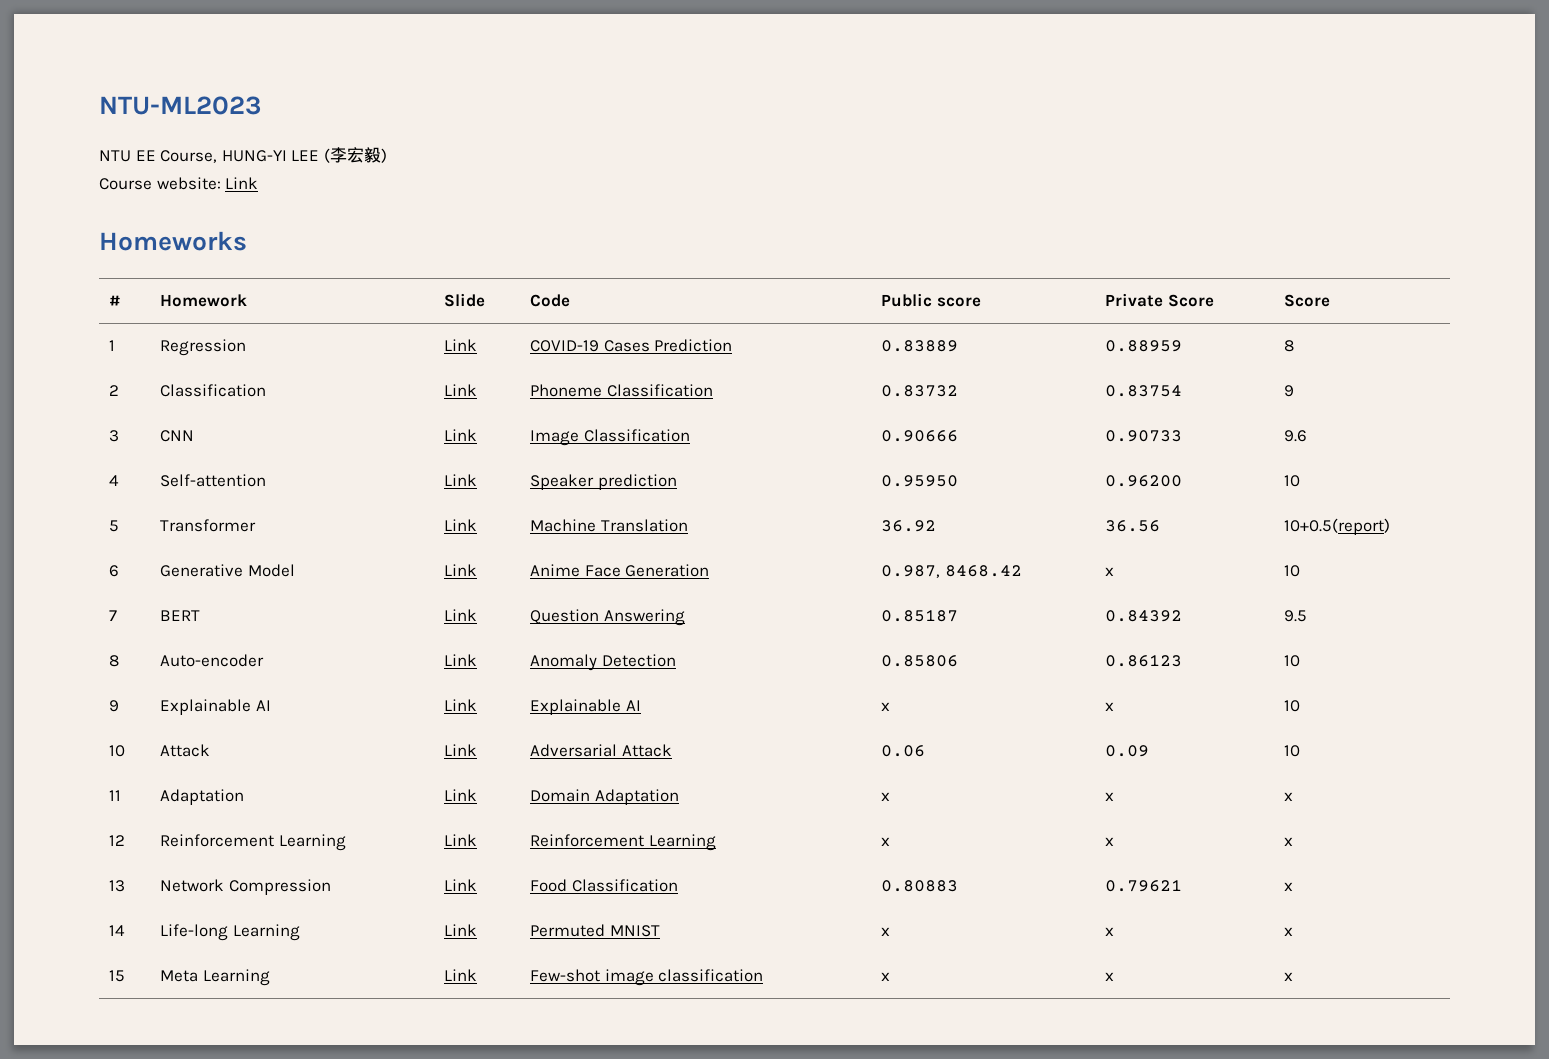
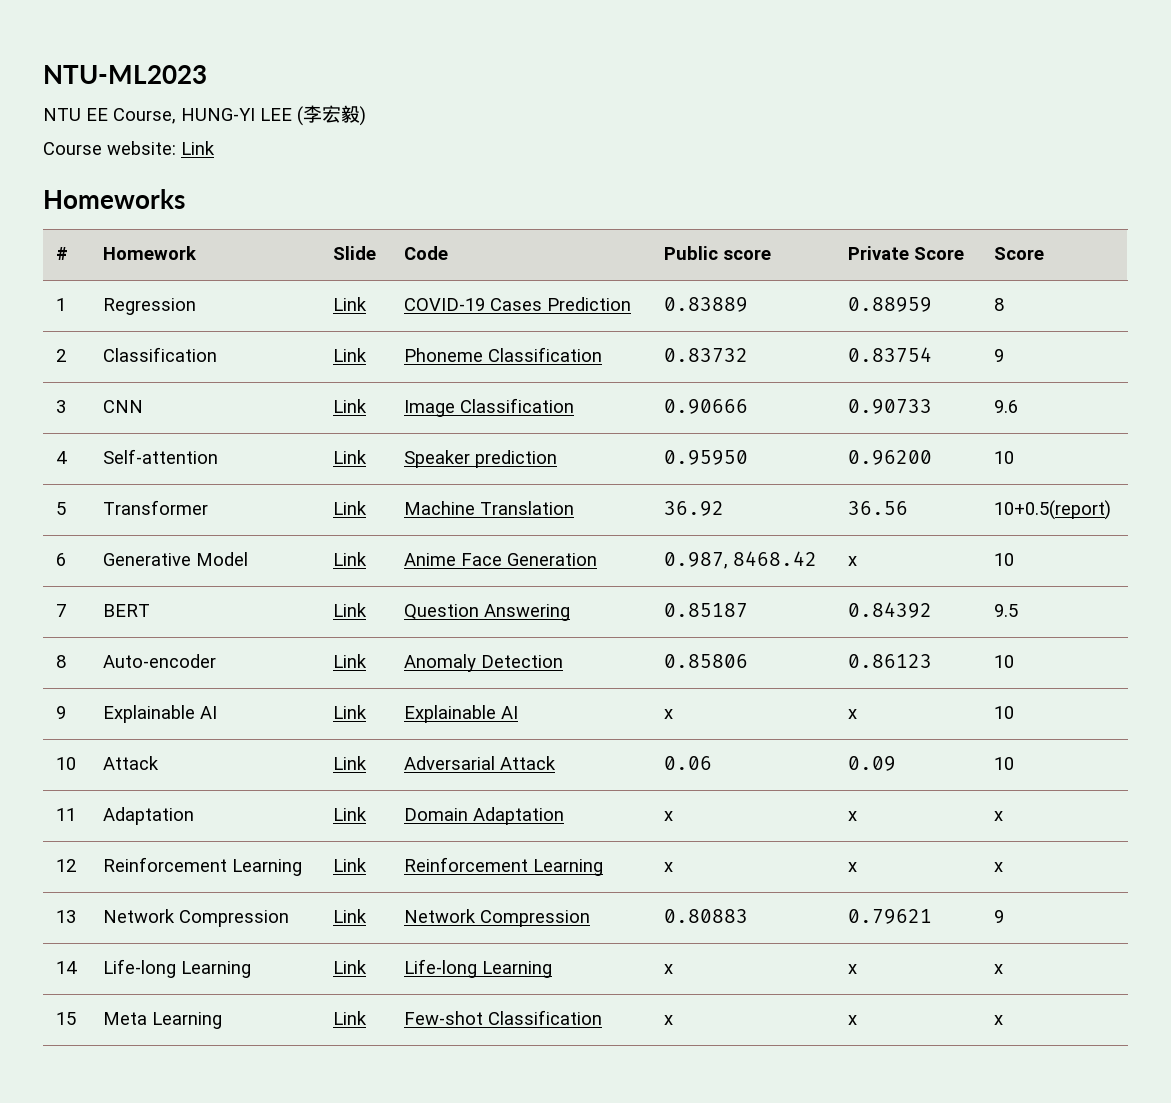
[530,879,678,892] Food Classification -> [404,909,591,927] Network Compression
[1284,882,1294,891] x -> [994,910,1005,923] 9
[530,924,660,937] Permuted MNIST -> [404,959,553,978] Life-long Learning
[604,969,764,986] image classification -> [488,1010,603,1025] Classification

